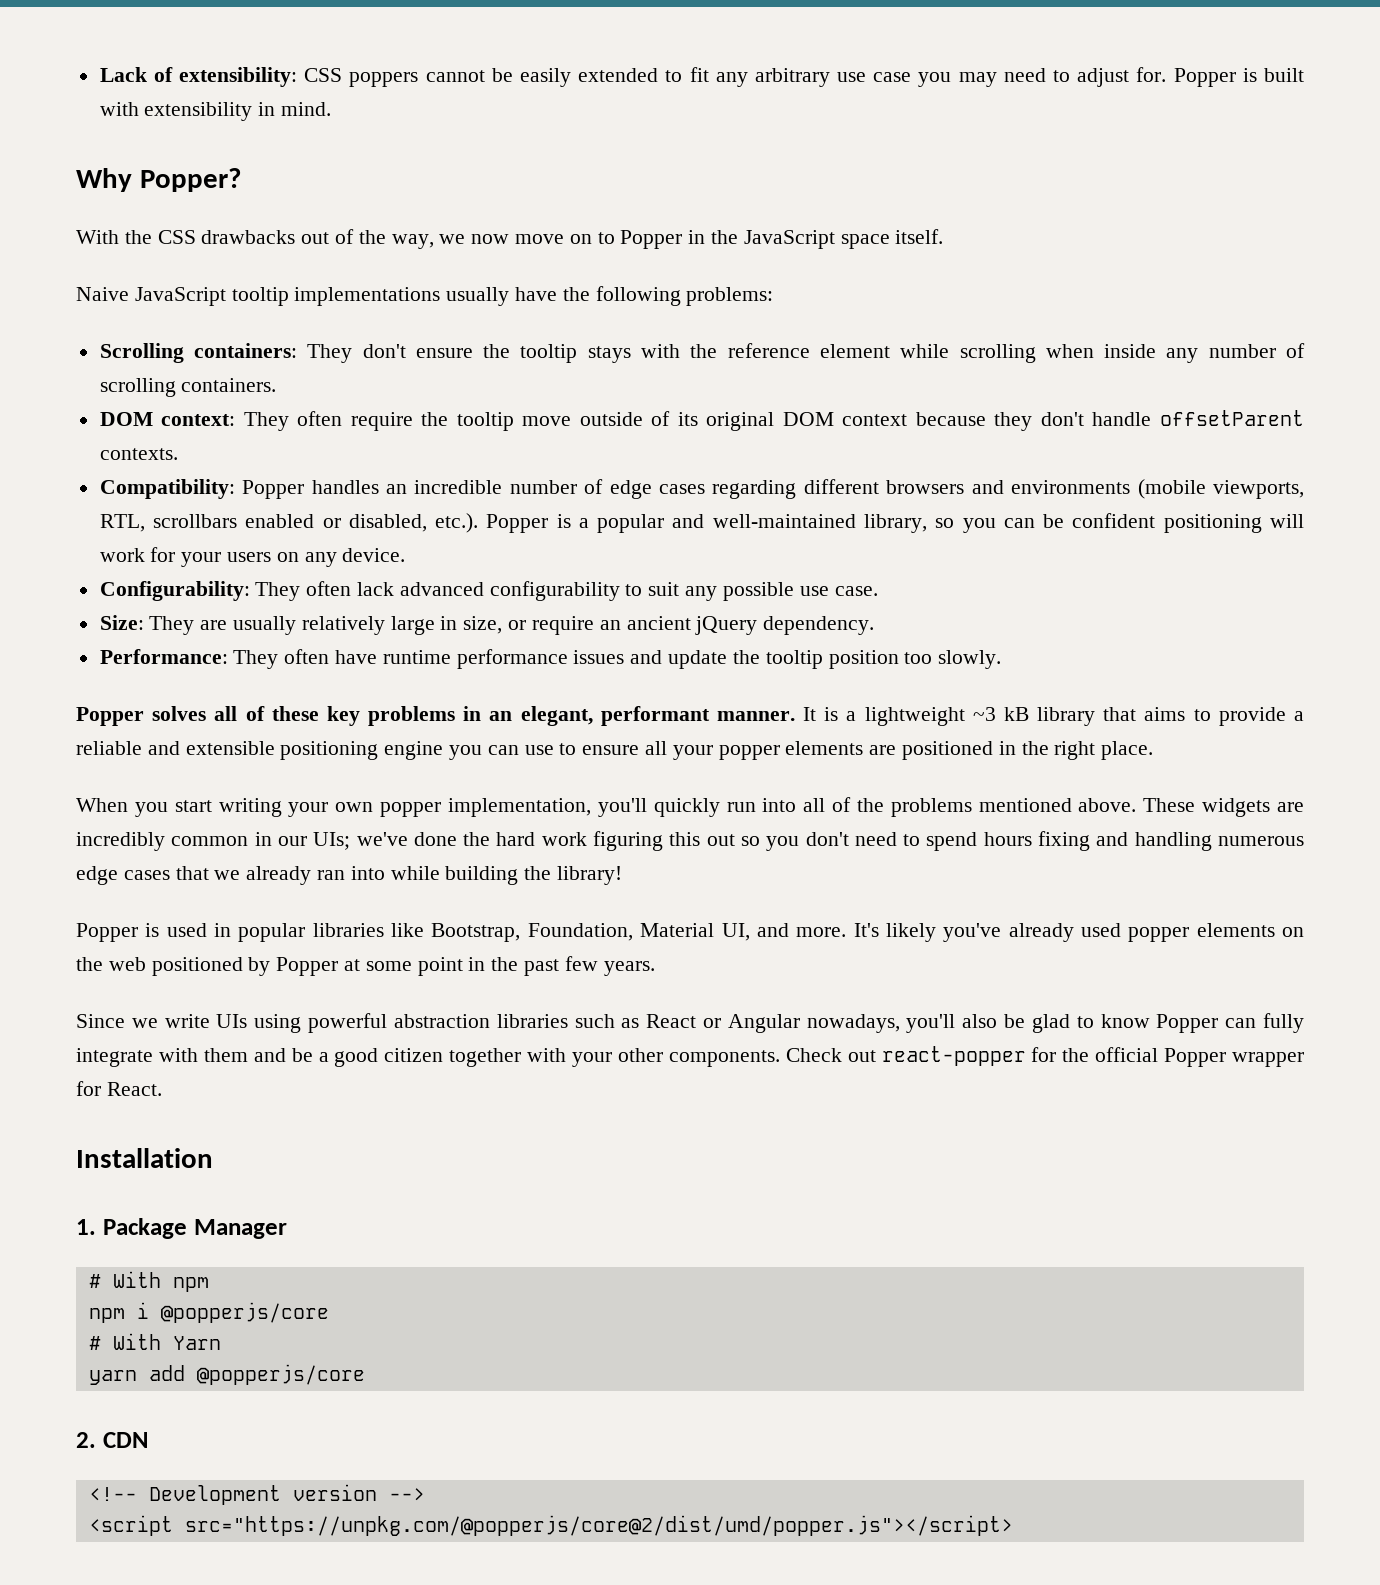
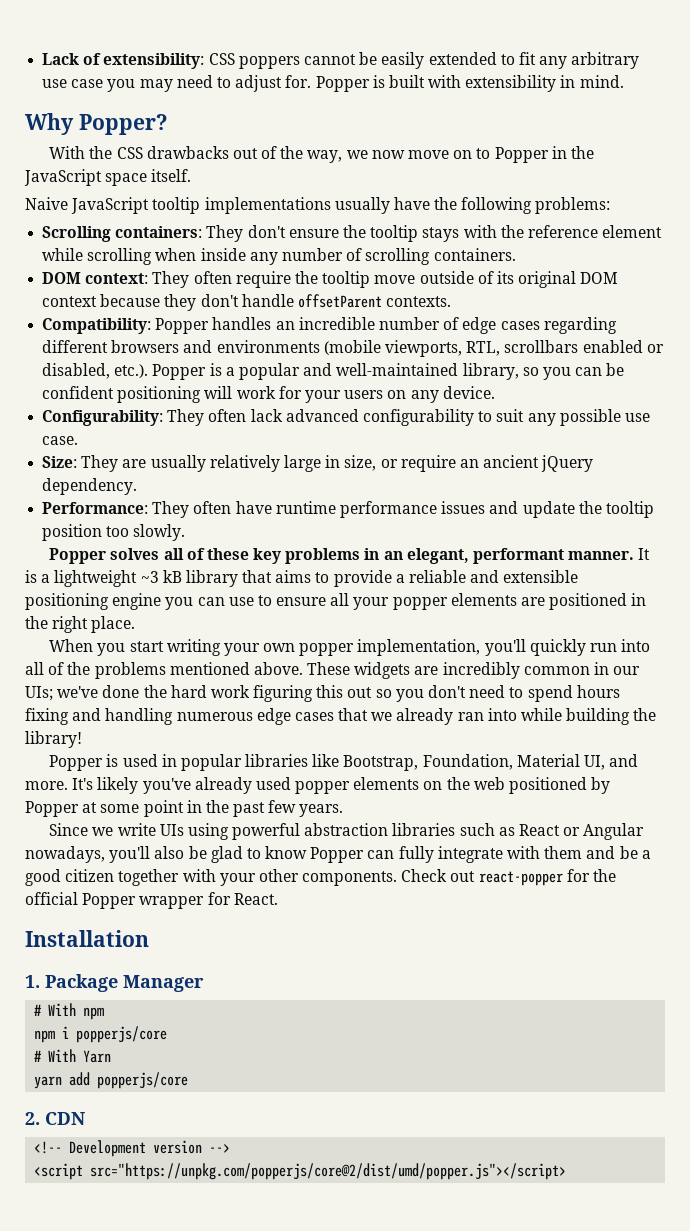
[160,1302,329,1323] @popperjs/core -> [76,1026,168,1043] popperjs/core
[196,1364,365,1385] @popperjs/core -> [97,1072,189,1089] popperjs/core
[184,1515,1013,1536] src="https://unpkg.com/@popperjs/core@2/dist/umd/popper.js"></script> -> [90,1163,567,1180] src="https://unpkg.com/popperjs/core@2/dist/umd/popper.js"></script>

